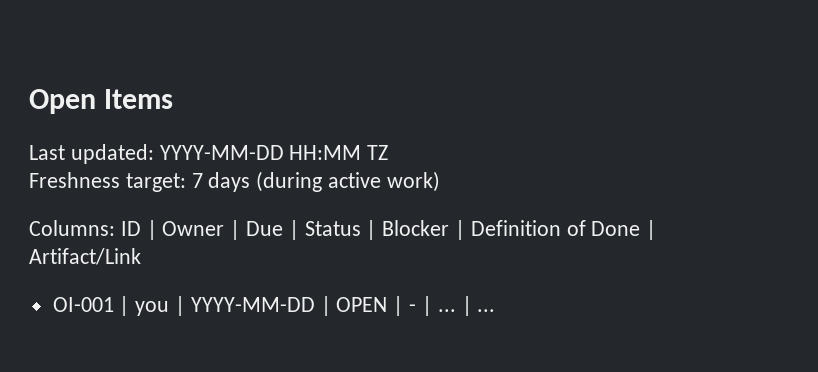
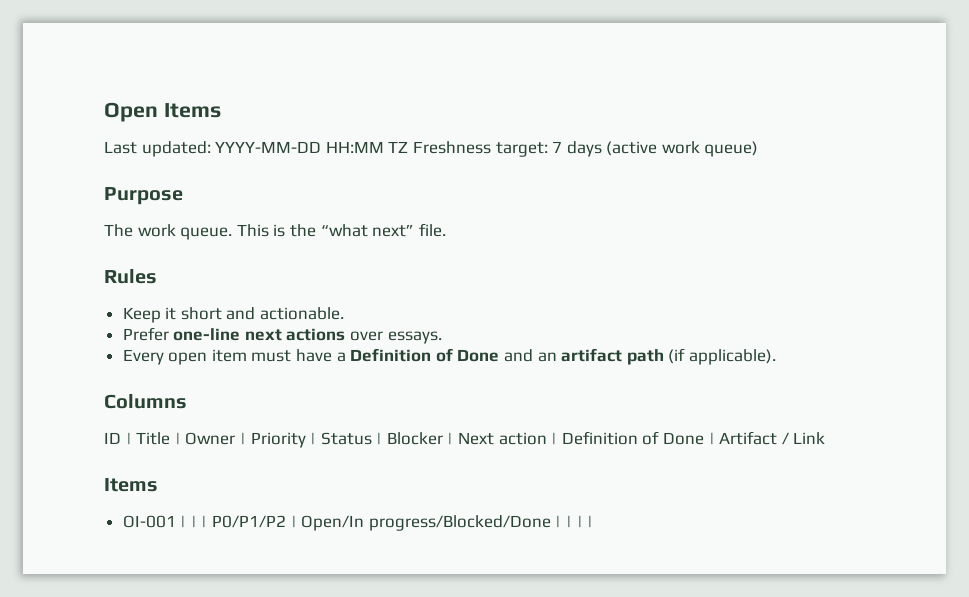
(389, 152) // -> (409, 147) none
[256,171,440,192] [29,220,141,236] (during active work) // Columns: ID -> [606,141,759,157] [104,187,183,205] [104,223,446,240] [104,269,157,284] [122,307,345,323] [122,327,442,344] [122,348,776,365] [104,394,187,409] [104,432,171,445] (active work queue) // Purpose // The work queue. This is the “what next” file. // Rules // Keep it short and actionable. // Prefer one-line next actions over essays. // Every open item must have a Definition of Done and an artifact path (if applicable). // Columns // ID | Title
[246,221,284,236] Due -> [250,432,306,448] Priority
(466, 230) none -> [458,432,558,445] Next action |
[29,248,141,265] [52,296,496,316] Artifact/Link // OI-001 | you | YYYY-MM-DD | OPEN | - | ... | ... -> [719,431,826,445] [104,478,158,492] [122,515,594,531] Artifact / Link // Items // OI-001 | | | P0/P1/P2 | Open/In progress/Blocked/Done | | | |

